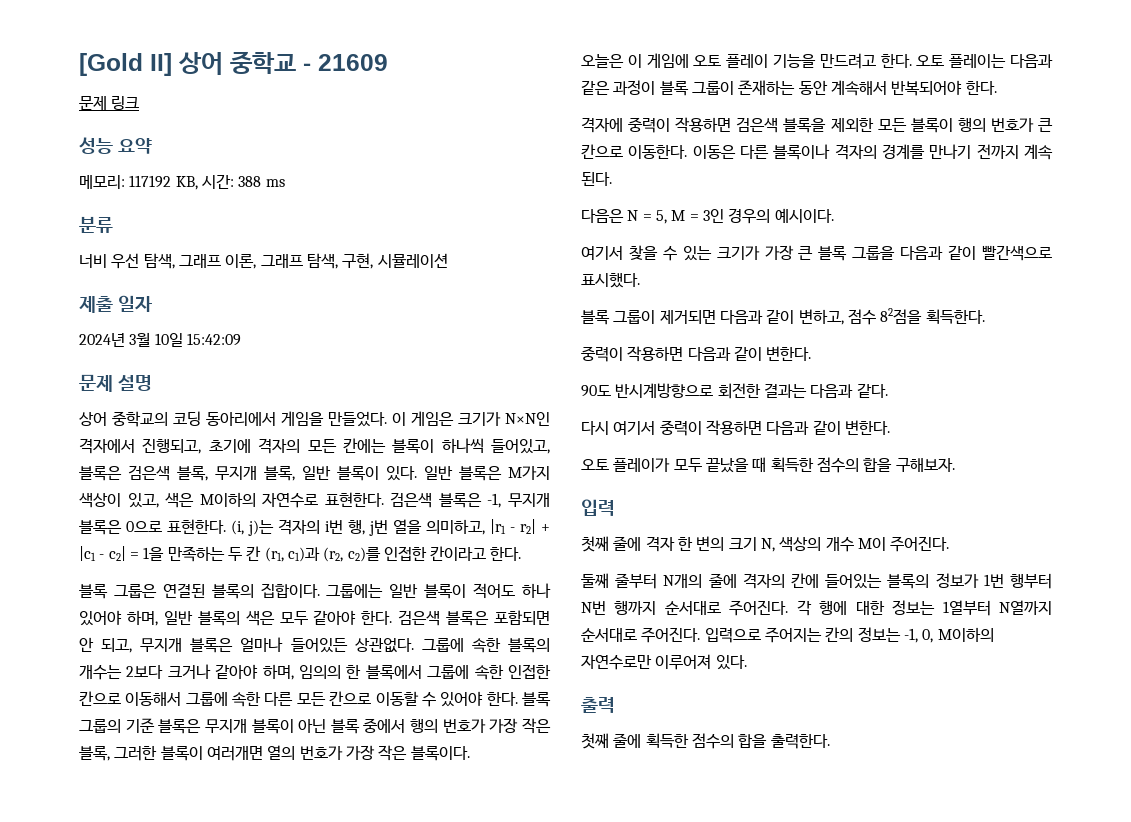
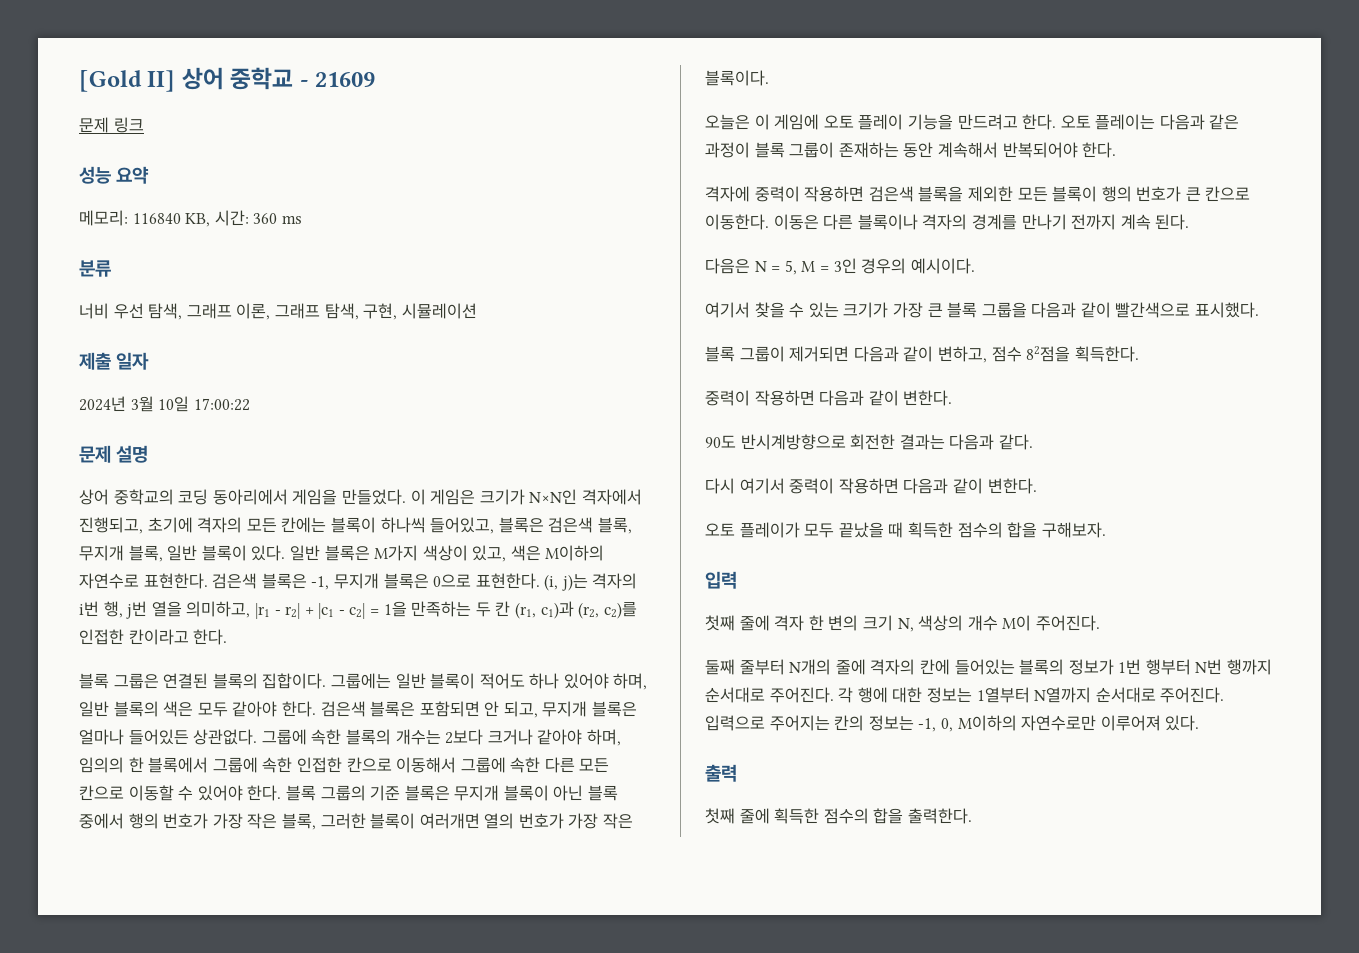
[129,175,172,188] 117192 -> [132,213,181,224] 116840
[238,176,262,187] 388 -> [253,213,278,224] 360
[186,333,241,346] 15:42:09 -> [193,398,250,411] 17:00:22

